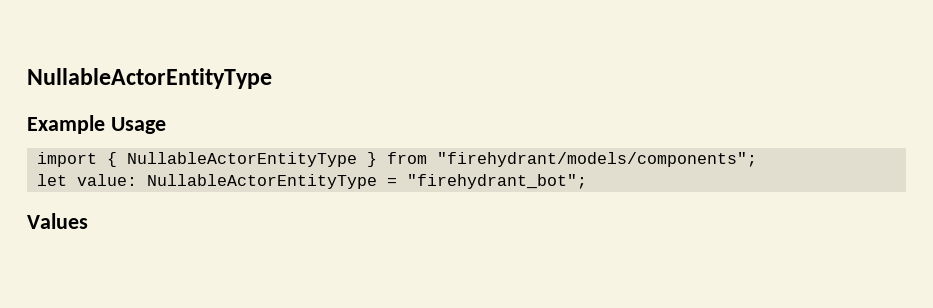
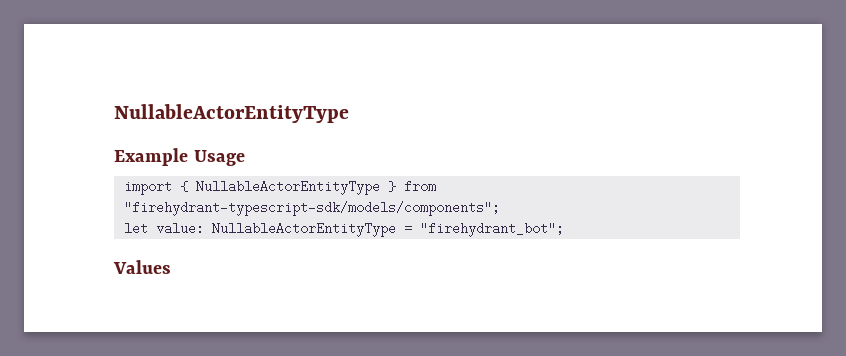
[437,152,758,167] "firehydrant/models/components"; -> [123,201,500,216] "firehydrant-typescript-sdk/models/components";

